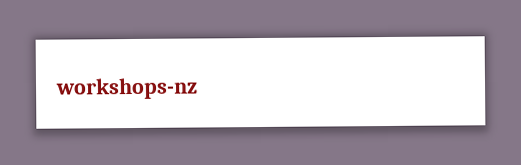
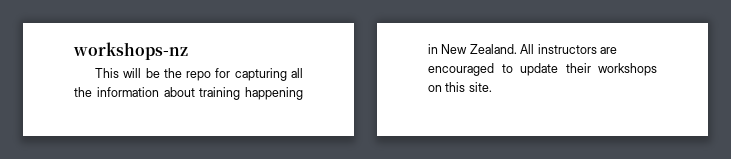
(198, 88) none -> [95,68,303,81] [74,87,303,100] [428,44,617,54] [428,63,657,76] [428,82,492,92] // This will be the repo for capturing all the information about training happening in New Zealand. All instructors are encouraged to update their workshops on this site.

